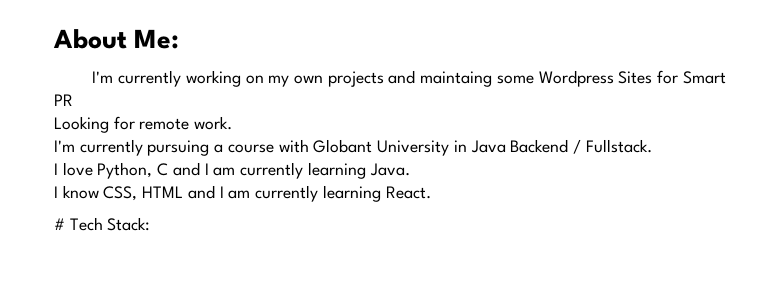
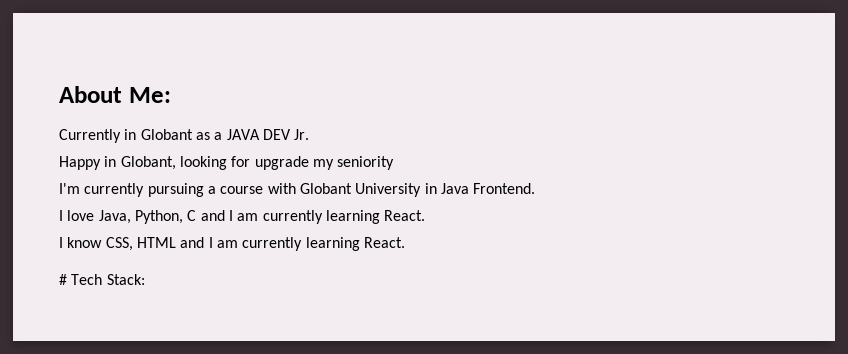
[92,70,726,87] [54,94,73,106] [54,116,233,133] I'm currently working on my own projects and maintaing some Wordpress Sites for Smart PR // Looking for remote work. -> [59,129,310,143] [59,156,395,170] Currently in Globant as a JAVA DEV Jr. // Happy in Globant, looking for upgrade my seniority
[510,139,652,154] Backend / Fullstack. -> [473,183,536,194] Frontend.
(93, 169) none -> [98,210,131,224] Java,
[369,163,410,176] Java. -> [384,210,426,221] React.

